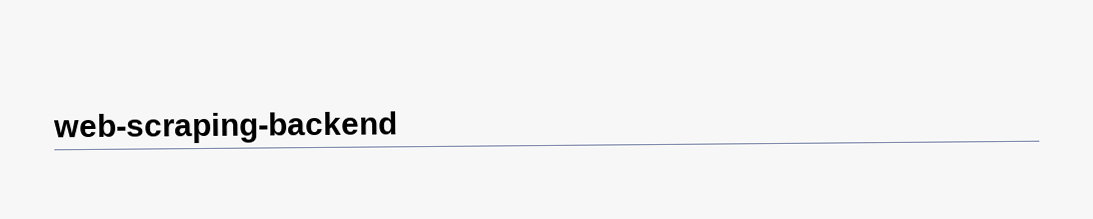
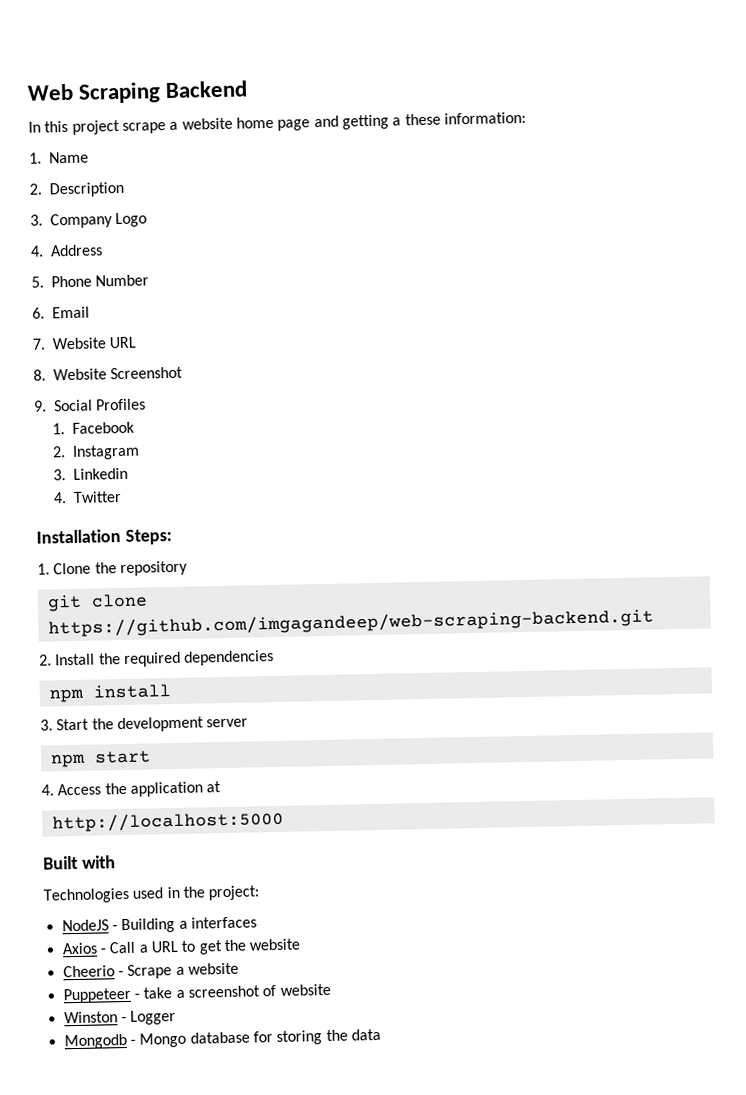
[53,111,398,145] web-scraping-backend -> [27,80,249,104] [28,111,526,135] [29,151,89,164] [29,181,124,198] [30,212,148,229] [30,244,103,257] [31,274,150,288] [32,306,90,319] [32,336,137,350] [33,366,184,381] [34,398,147,412] [52,421,136,435] [52,444,141,460] [53,467,129,481] [53,490,123,504] [36,529,172,545] [37,560,188,577] [46,593,148,612] [47,608,654,638] [39,649,275,667] [48,684,171,703] [40,716,249,733] [50,750,151,768] [41,781,222,797] [51,810,284,833] [43,855,116,870] [43,885,260,904] [61,916,257,934] [61,938,301,955] [62,962,239,979] [62,983,331,1004] [63,1010,177,1025] [63,1028,381,1050] Web Scraping Backend // In this project scrape a website home page and getting a these information: // 1. Name // 2. Description // 3. Company Logo // 4. Address // 5. Phone Number // 6. Email // 7. Website URL // 8. Website Screenshot // 9. Social Profiles // 1. Facebook // 2. Instagram // 3. Linkedin // 4. Twitter // Installation Steps: // 1. Clone the repository // git clone https://github.com/imgagandeep/web-scraping-backend.git // 2. Install the required dependencies // npm install // 3. Start the development server // npm start // 4. Access the application at // http://localhost:5000 // Built with // Technologies used in the project: // NodeJS - Building a interfaces // Axios - Call a URL to get the website // Cheerio - Scrape a website // Puppeteer - take a screenshot of website // Winston - Logger // Mongodb - Mongo database for storing the data

